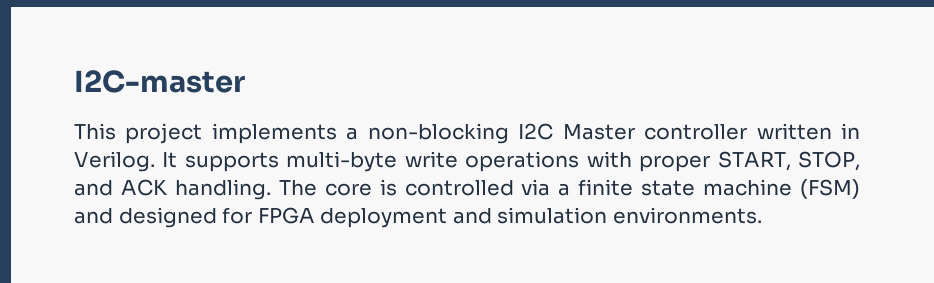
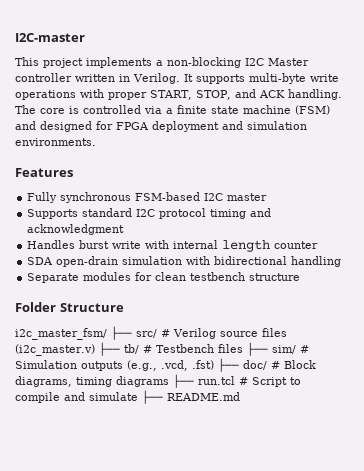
(762, 215) none -> [15,168,73,177] [27,192,268,203] [27,208,272,219] [27,224,125,235] [27,240,319,252] [27,256,342,267] [27,272,301,283] [15,302,124,312] [15,326,287,340] [15,342,309,356] [15,358,316,372] [15,374,301,388] [15,390,240,404] // Features // Fully synchronous FSM-based I2C master // Supports standard I2C protocol timing and acknowledgment // Handles burst write with internal length counter // SDA open-drain simulation with bidirectional handling // Separate modules for clean testbench structure // Folder Structure // i2c_master_fsm/ ├── src/ # Verilog source files (i2c_master.v) ├── tb/ # Testbench files ├── sim/ # Simulation outputs (e.g., .vcd, .fst) ├── doc/ # Block diagrams, timing diagrams ├── run.tcl # Script to compile and simulate ├── README.md

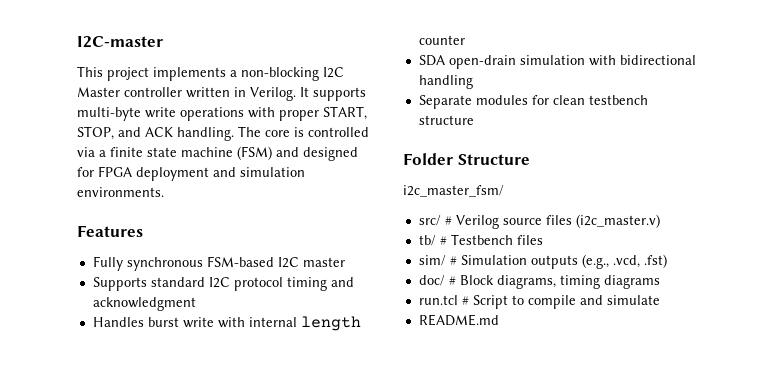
[111,326,132,340] ├── -> (504, 191) //
[98,342,120,356] ├── -> (660, 221) //
[246,342,268,356] ├── -> (543, 240) //
[218,358,239,372] ├── -> (667, 261) //
[173,374,194,388] ├── -> (660, 282) //
[142,390,163,404] ├── -> (660, 300) //

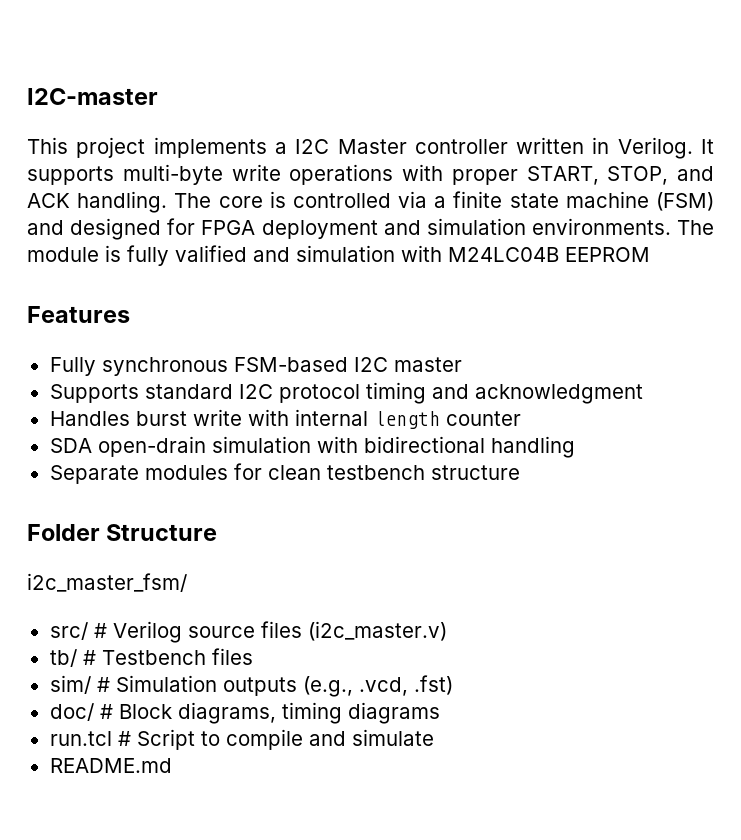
[241,67,319,81] non-blocking -> (287, 148) none
(164, 192) none -> [677,220,714,235] [27,245,650,266] The module is fully valified and simulation with M24LC04B EEPROM

